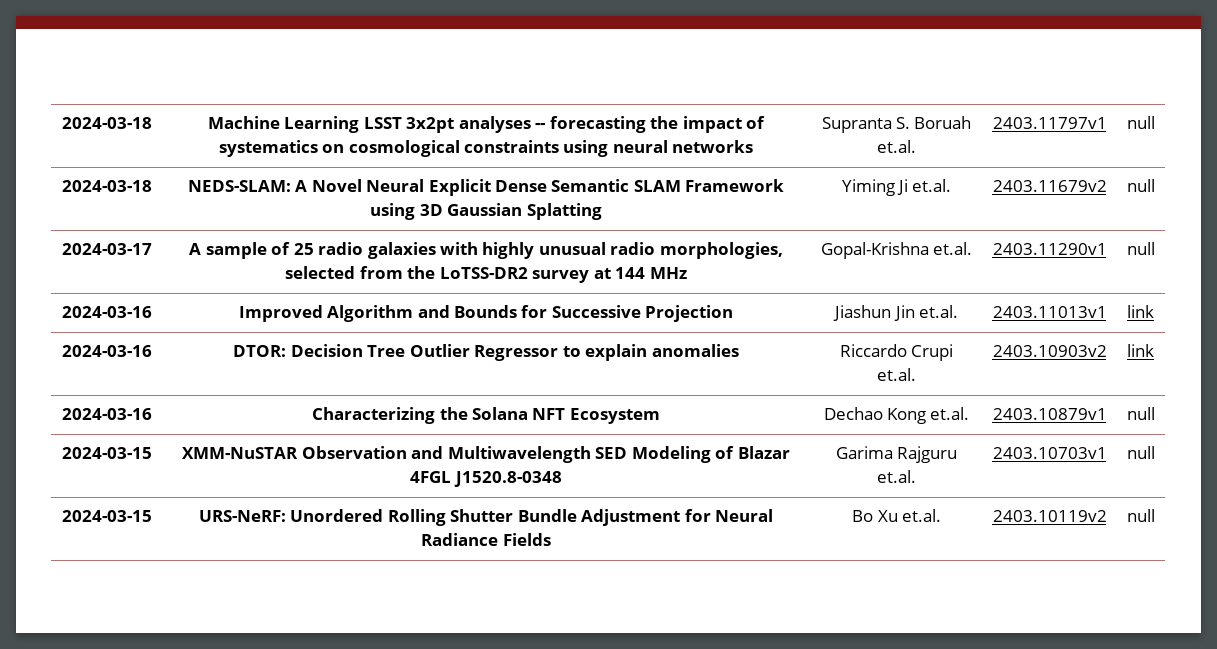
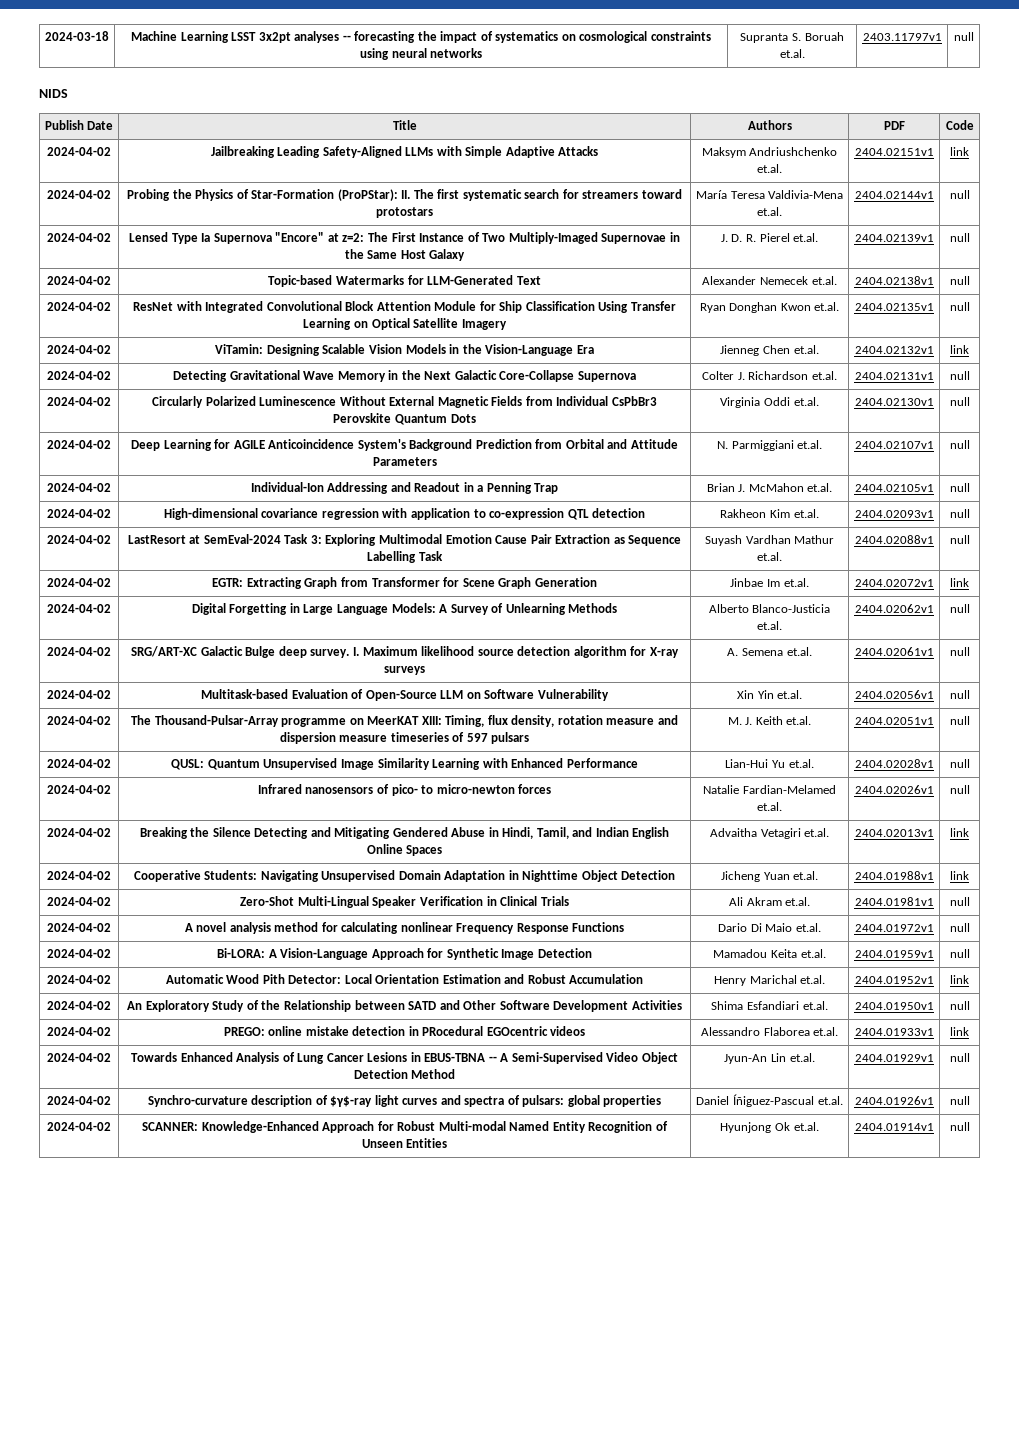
[61,180,152,192] [187,179,785,196] [370,203,602,220] [841,179,952,196] [992,180,1107,192] [1126,179,1155,192] [61,243,152,255] [189,242,783,259] [285,266,687,283] [820,242,973,259] [992,243,1107,255] [1126,242,1155,255] [61,306,152,318] [238,305,734,322] [833,305,958,321] [992,306,1107,318] [1127,305,1154,318] [61,345,152,357] [233,344,739,361] [839,344,954,361] [877,368,916,381] [992,345,1107,357] [1127,344,1154,357] [61,408,152,420] [312,407,660,424] [823,407,970,424] [992,408,1107,420] [1126,407,1155,420] [61,447,152,459] [182,446,790,463] [410,471,562,487] [835,446,958,463] [877,470,916,483] [992,447,1107,459] [1126,446,1155,459] [61,510,152,522] [198,509,774,526] [421,533,551,546] [852,509,941,522] [992,510,1107,522] [1126,509,1155,522] // 2024-03-18 | NEDS-SLAM: A Novel Neural Explicit Dense Semantic SLAM Framework using 3D Gaussian Splatting | Yiming Ji et.al. | 2403.11679v2 | null // 2024-03-17 | A sample of 25 radio galaxies with highly unusual radio morphologies, selected from the LoTSS-DR2 survey at 144 MHz | Gopal-Krishna et.al. | 2403.11290v1 | null // 2024-03-16 | Improved Algorithm and Bounds for Successive Projection | Jiashun Jin et.al. | 2403.11013v1 | link // 2024-03-16 | DTOR: Decision Tree Outlier Regressor to explain anomalies | Riccardo Crupi et.al. | 2403.10903v2 | link // 2024-03-16 | Characterizing the Solana NFT Ecosystem | Dechao Kong et.al. | 2403.10879v1 | null // 2024-03-15 | XMM-NuSTAR Observation and Multiwavelength SED Modeling of Blazar 4FGL J1520.8-0348 | Garima Rajguru et.al. | 2403.10703v1 | null // 2024-03-15 | URS-NeRF: Unordered Rolling Shutter Bundle Adjustment for Neural Radiance Fields | Bo Xu et.al. | 2403.10119v2 | null -> [39,89,68,98] [44,120,114,130] [392,120,417,130] [747,120,792,130] [883,121,905,130] [945,120,974,130] [47,147,111,156] [210,146,599,158] [701,147,838,158] [757,164,782,173] [854,148,934,156] [950,147,969,156] [47,190,111,199] [127,189,682,201] [376,207,433,218] [695,190,844,199] [757,207,782,216] [854,191,934,199] [949,190,970,199] [47,233,111,242] [129,232,680,244] [344,249,466,261] [720,233,819,242] [854,234,934,242] [949,233,970,242] [47,276,111,285] [268,275,541,287] [702,276,837,285] [854,276,934,285] [949,276,970,285] [47,302,111,311] [133,301,676,313] [303,318,507,330] [699,302,840,313] [854,303,934,311] [949,302,970,311] [47,345,111,354] [215,344,594,356] [720,345,819,356] [854,346,934,354] [950,345,969,354] [47,371,111,380] [173,370,636,382] [702,371,837,380] [854,372,934,380] [949,371,970,380] [47,397,111,406] [152,396,657,408] [333,413,476,425] [720,397,819,408] [854,398,934,406] [949,397,970,406] [47,440,111,449] [131,439,678,451] [372,457,437,466] [716,440,823,451] [854,441,934,449] [949,440,970,449] [47,483,111,492] [250,482,559,494] [706,483,833,492] [854,484,934,492] [949,483,970,492] [47,509,111,518] [163,508,646,520] [720,509,819,518] [854,510,934,518] [949,509,970,518] [47,535,111,544] [127,534,682,546] [367,551,443,563] [704,535,835,546] [757,552,782,561] [854,535,934,544] [949,535,970,544] [47,578,111,587] [212,577,597,589] [730,578,809,587] [854,579,934,587] [950,578,969,587] [47,604,111,613] [191,603,618,615] [708,604,831,613] [757,621,782,630] [854,604,934,613] [949,604,970,613] [47,647,111,656] [131,646,679,658] [384,666,425,675] [727,647,812,656] [854,647,934,656] [949,647,970,656] [47,690,111,699] [201,689,609,701] [736,690,803,699] [854,690,934,699] [949,690,970,699] [47,716,111,725] [131,715,678,727] [279,732,530,744] [727,716,812,725] [854,717,934,725] [949,716,970,725] [47,759,111,768] [171,758,638,770] [725,759,814,768] [854,759,934,768] [949,759,970,768] [47,785,111,794] [257,784,552,796] [703,785,836,794] [757,802,782,811] [854,785,934,794] [949,785,970,794] [47,828,111,837] [139,827,670,839] [366,844,443,856] [709,828,830,839] [854,829,934,837] [950,828,969,837] [47,871,111,880] [133,870,676,882] [720,871,819,882] [854,871,934,880] [950,871,969,880] [47,897,111,906] [240,896,569,908] [728,897,811,906] [854,897,934,906] [949,897,970,906] [47,923,111,932] [184,922,625,934] [718,923,821,932] [854,924,934,932] [949,923,970,932] [47,949,111,958] [217,948,592,960] [713,949,826,958] [854,950,934,958] [949,949,970,958] [47,975,111,984] [165,974,644,984] [713,975,826,986] [854,976,934,984] [950,975,969,984] [47,1001,111,1010] [127,1000,682,1012] [711,1001,828,1010] [854,1002,934,1010] [949,1001,970,1010] [47,1027,111,1036] [223,1026,586,1036] [700,1027,839,1036] [854,1028,934,1036] [950,1027,969,1036] [47,1053,111,1062] [131,1052,678,1064] [353,1069,456,1079] [724,1053,815,1064] [854,1054,934,1062] [949,1053,970,1062] [47,1096,111,1105] [147,1095,662,1107] [696,1094,843,1107] [854,1096,934,1105] [949,1096,970,1105] [47,1122,111,1131] [142,1121,668,1133] [361,1138,448,1148] [720,1122,819,1133] [854,1123,934,1131] [949,1122,970,1131] // NIDS // Publish Date | Title | Authors | PDF | Code // 2024-04-02 | Jailbreaking Leading Safety-Aligned LLMs with Simple Adaptive Attacks | Maksym Andriushchenko et.al. | 2404.02151v1 | link // 2024-04-02 | Probing the Physics of Star-Formation (ProPStar): II. The first systematic search for streamers toward protostars | María Teresa Valdivia-Mena et.al. | 2404.02144v1 | null // 2024-04-02 | Lensed Type Ia Supernova "Encore" at z=2: The First Instance of Two Multiply-Imaged Supernovae in the Same Host Galaxy | J. D. R. Pierel et.al. | 2404.02139v1 | null // 2024-04-02 | Topic-based Watermarks for LLM-Generated Text | Alexander Nemecek et.al. | 2404.02138v1 | null // 2024-04-02 | ResNet with Integrated Convolutional Block Attention Module for Ship Classification Using Transfer Learning on Optical Satellite Imagery | Ryan Donghan Kwon et.al. | 2404.02135v1 | null // 2024-04-02 | ViTamin: Designing Scalable Vision Models in the Vision-Language Era | Jienneg Chen et.al. | 2404.02132v1 | link // 2024-04-02 | Detecting Gravitational Wave Memory in the Next Galactic Core-Collapse Supernova | Colter J. Richardson et.al. | 2404.02131v1 | null // 2024-04-02 | Circularly Polarized Luminescence Without External Magnetic Fields from Individual CsPbBr3 Perovskite Quantum Dots | Virginia Oddi et.al. | 2404.02130v1 | null // 2024-04-02 | Deep Learning for AGILE Anticoincidence System's Background Prediction from Orbital and Attitude Parameters | N. Parmiggiani et.al. | 2404.02107v1 | null // 2024-04-02 | Individual-Ion Addressing and Readout in a Penning Trap | Brian J. McMahon et.al. | 2404.02105v1 | null // 2024-04-02 | High-dimensional covariance regression with application to co-expression QTL detection | Rakheon Kim et.al. | 2404.02093v1 | null // 2024-04-02 | LastResort at SemEval-2024 Task 3: Exploring Multimodal Emotion Cause Pair Extraction as Sequence Labelling Task | Suyash Vardhan Mathur et.al. | 2404.02088v1 | null // 2024-04-02 | EGTR: Extracting Graph from Transformer for Scene Graph Generation | Jinbae Im et.al. | 2404.02072v1 | link // 2024-04-02 | Digital Forgetting in Large Language Models: A Survey of Unlearning Methods | Alberto Blanco-Justicia et.al. | 2404.02062v1 | null // 2024-04-02 | SRG/ART-XC Galactic Bulge deep survey. I. Maximum likelihood source detection algorithm for X-ray surveys | A. Semena et.al. | 2404.02061v1 | null // 2024-04-02 | Multitask-based Evaluation of Open-Source LLM on Software Vulnerability | Xin Yin et.al. | 2404.02056v1 | null // 2024-04-02 | The Thousand-Pulsar-Array programme on MeerKAT XIII: Timing, flux density, rotation measure and dispersion measure timeseries of 597 pulsars | M. J. Keith et.al. | 2404.02051v1 | null // 2024-04-02 | QUSL: Quantum Unsupervised Image Similarity Learning with Enhanced Performance | Lian-Hui Yu et.al. | 2404.02028v1 | null // 2024-04-02 | Infrared nanosensors of pico- to micro-newton forces | Natalie Fardian-Melamed et.al. | 2404.02026v1 | null // 2024-04-02 | Breaking the Silence Detecting and Mitigating Gendered Abuse in Hindi, Tamil, and Indian English Online Spaces | Advaitha Vetagiri et.al. | 2404.02013v1 | link // 2024-04-02 | Cooperative Students: Navigating Unsupervised Domain Adaptation in Nighttime Object Detection | Jicheng Yuan et.al. | 2404.01988v1 | link // 2024-04-02 | Zero-Shot Multi-Lingual Speaker Verification in Clinical Trials | Ali Akram et.al. | 2404.01981v1 | null // 2024-04-02 | A novel analysis method for calculating nonlinear Frequency Response Functions | Dario Di Maio et.al. | 2404.01972v1 | null // 2024-04-02 | Bi-LORA: A Vision-Language Approach for Synthetic Image Detection | Mamadou Keita et.al. | 2404.01959v1 | null // 2024-04-02 | Automatic Wood Pith Detector: Local Orientation Estimation and Robust Accumulation | Henry Marichal et.al. | 2404.01952v1 | link // 2024-04-02 | An Exploratory Study of the Relationship between SATD and Other Software Development Activities | Shima Esfandiari et.al. | 2404.01950v1 | null // 2024-04-02 | PREGO: online mistake detection in PRocedural EGOcentric videos | Alessandro Flaborea et.al. | 2404.01933v1 | link // 2024-04-02 | Towards Enhanced Analysis of Lung Cancer Lesions in EBUS-TBNA -- A Semi-Supervised Video Object Detection Method | Jyun-An Lin et.al. | 2404.01929v1 | null // 2024-04-02 | Synchro-curvature description of $γ$-ray light curves and spectra of pulsars: global properties | Daniel Íñiguez-Pascual et.al. | 2404.01926v1 | null // 2024-04-02 | SCANNER: Knowledge-Enhanced Approach for Robust Multi-modal Named Entity Recognition of Unseen Entities | Hyunjong Ok et.al. | 2404.01914v1 | null

